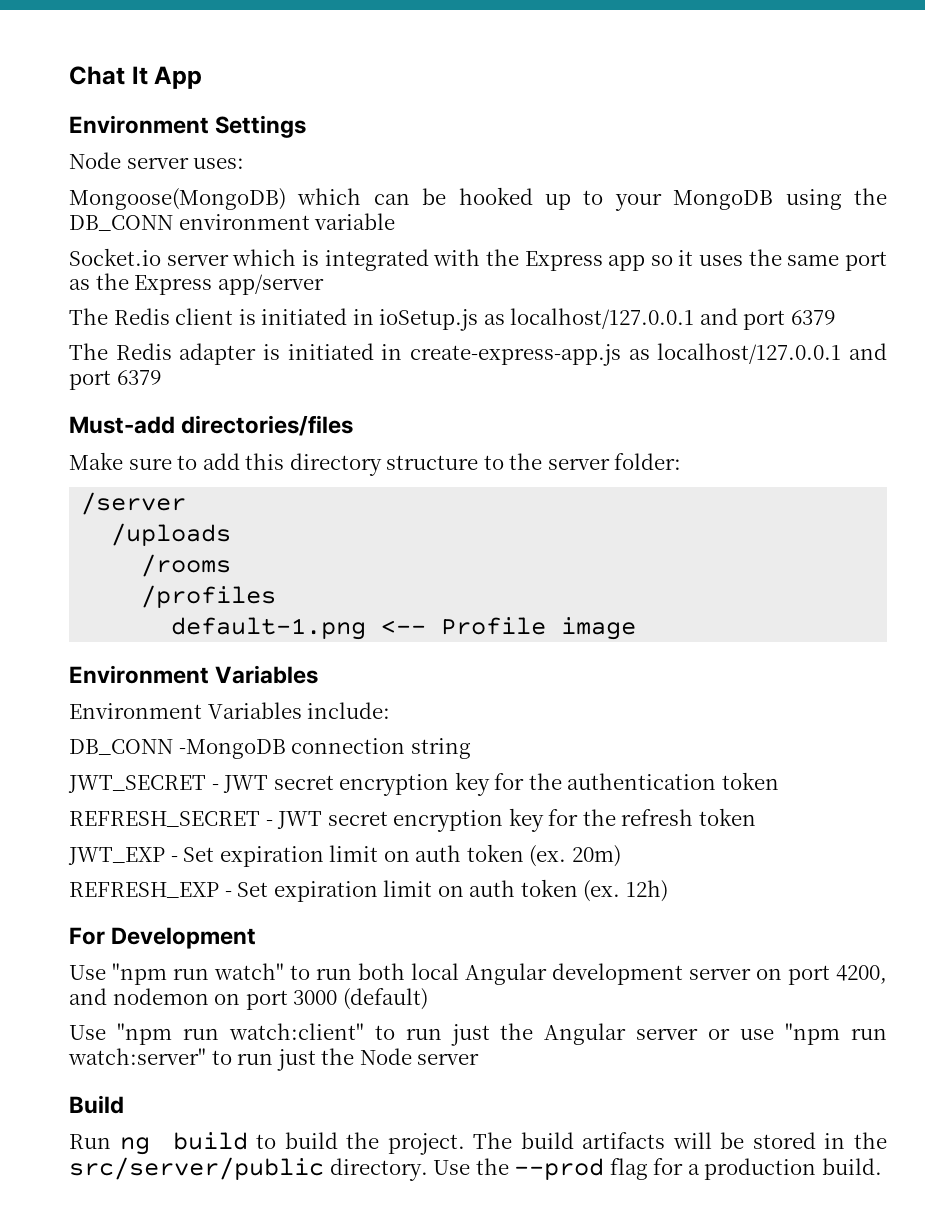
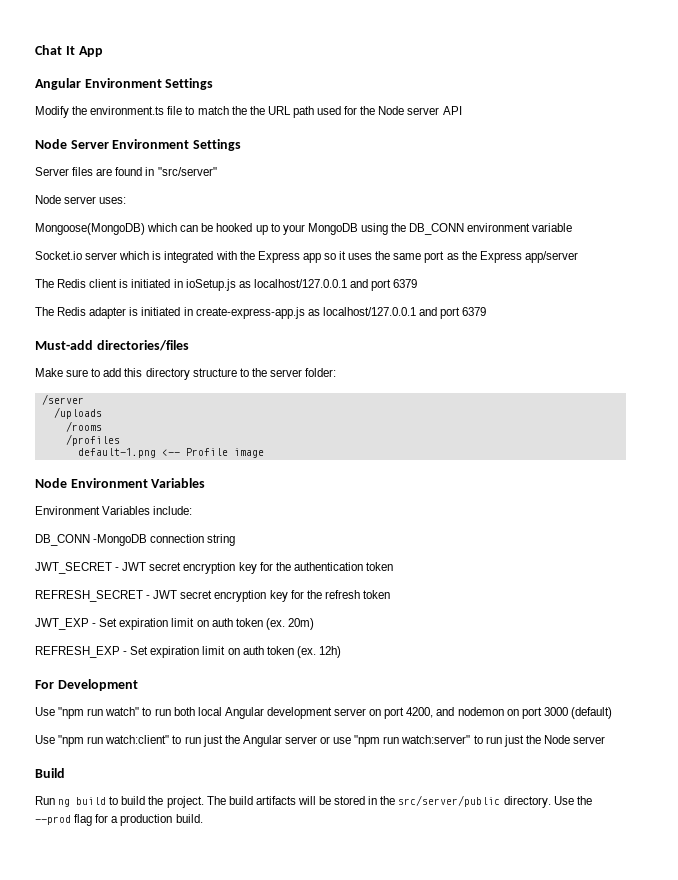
[69,115,307,138] Environment Settings -> [35,78,214,90] [35,106,462,118] [35,139,241,151] [35,167,217,176] Angular Environment Settings // Modify the environment.ts file to match the the URL path used for the Node server API // Node Server Environment Settings // Server files are found in "src/server"
(637, 628) none -> [35,478,67,488] Node

